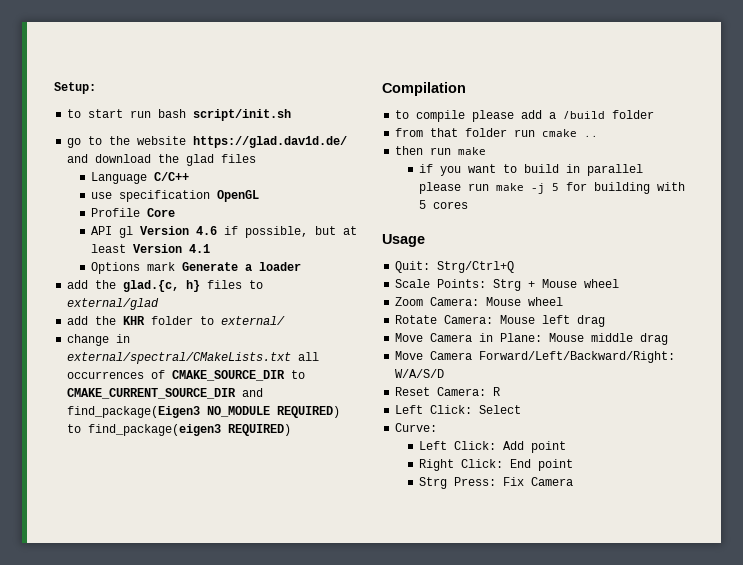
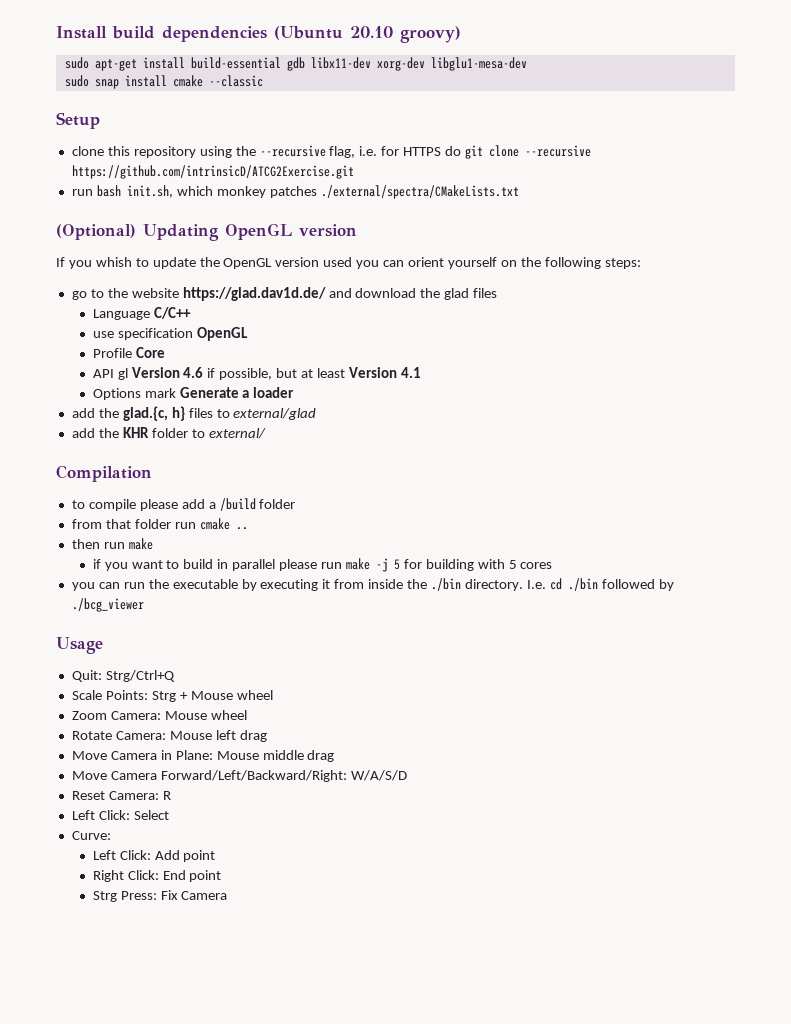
[54,82,96,94] [67,109,292,121] Setup: // to start run bash script/init.sh -> [56,26,461,43] [64,57,527,71] [64,75,263,89] [56,112,100,129] [71,145,592,159] [71,165,354,179] [71,185,519,199] [56,223,357,241] [56,257,641,269] Install build dependencies (Ubuntu 20.10 groovy) // sudo apt-get install build-essential gdb libx11-dev xorg-dev libglu1-mesa-dev // sudo snap install cmake --classic // Setup // clone this repository using the --recursive flag, i.e. for HTTPS do git clone --recursive https://github.com/intrinsicD/ATCG2Exercise.git // run bash init.sh, which monkey patches ./external/spectra/CMakeLists.txt // (Optional) Updating OpenGL version // If you whish to update the OpenGL version used you can orient yourself on the following steps:
[67,334,131,346] [67,352,320,364] [67,370,306,381] [67,388,264,399] [67,406,341,418] [67,424,292,436] // change in external/spectral/CMakeLists.txt all occurrences of CMAKE_SOURCE_DIR to CMAKE_CURRENT_SOURCE_DIR and find_package(Eigen3 NO_MODULE REQUIRED) to find_package(eigen3 REQUIRED) -> (266, 433) none
(468, 205) none -> [71,578,674,591] [71,598,144,612] // you can run the executable by executing it from inside the ./bin directory. I.e. cd ./bin followed by ./bcg_viewer

